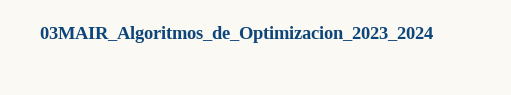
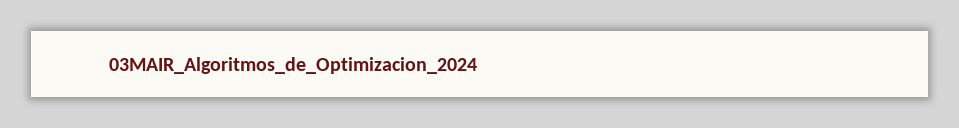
[40,26,433,43] 03MAIR_Algoritmos_de_Optimizacion_2023_2024 -> [109,57,477,74] 03MAIR_Algoritmos_de_Optimizacion_2024

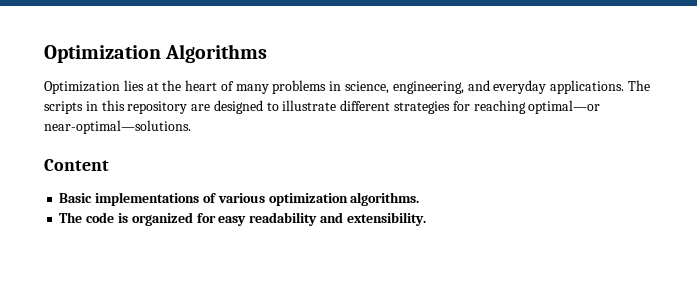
[109,57,477,74] 03MAIR_Algoritmos_de_Optimizacion_2024 -> [44,44,268,63] [44,80,650,94] [44,100,601,114] [44,120,191,134] [44,159,109,171] [59,192,420,206] [59,212,426,226] Optimization Algorithms // Optimization lies at the heart of many problems in science, engineering, and everyday applications. The scripts in this repository are designed to illustrate different strategies for reaching optimal—or near-optimal—solutions. // Content // Basic implementations of various optimization algorithms. // The code is organized for easy readability and extensibility.

